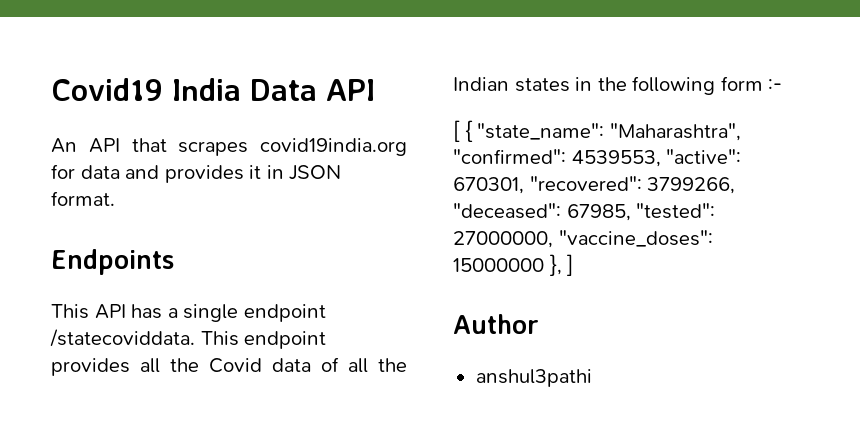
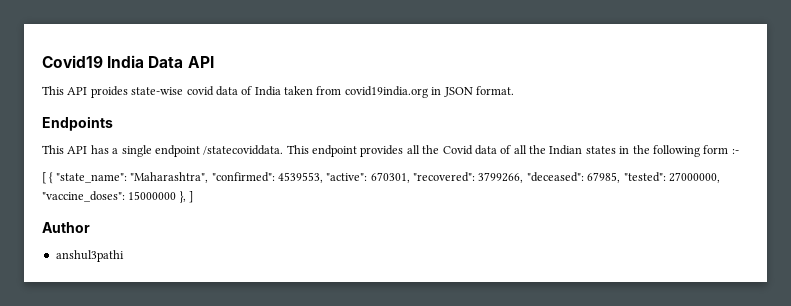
[51,138,407,156] [51,164,262,183] An API that scrapes covid19india.org for data and provides it -> [42,86,428,98] This API proides state-wise covid data of India taken from covid19india.org

